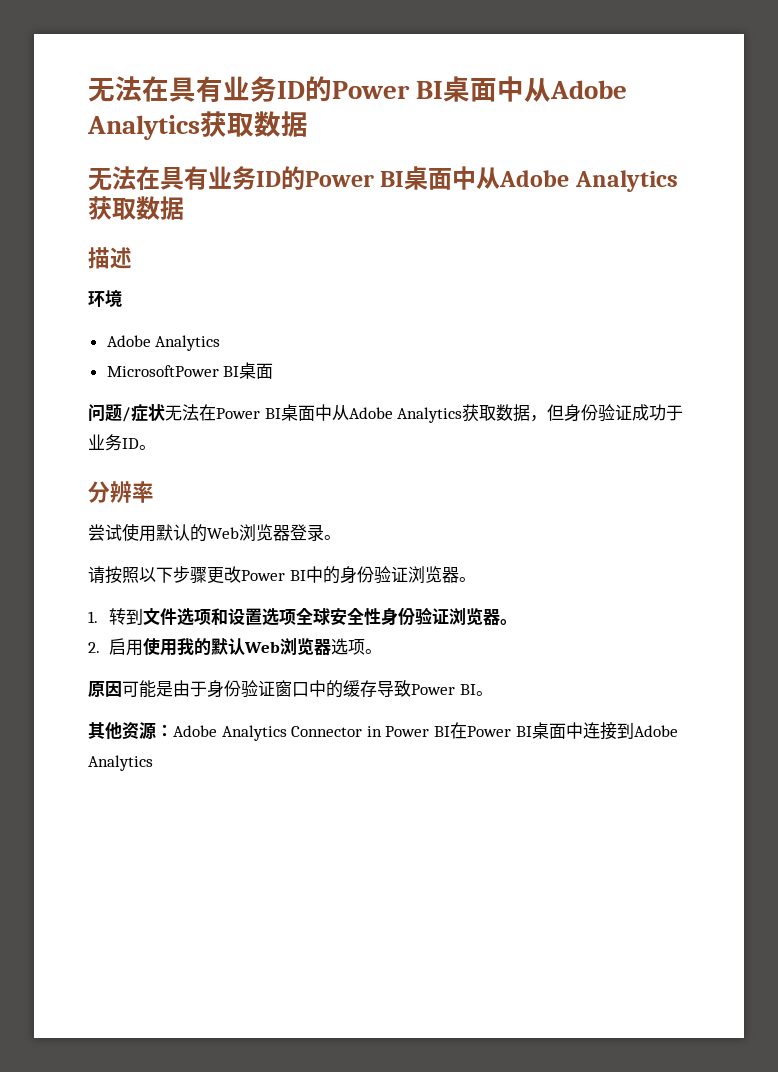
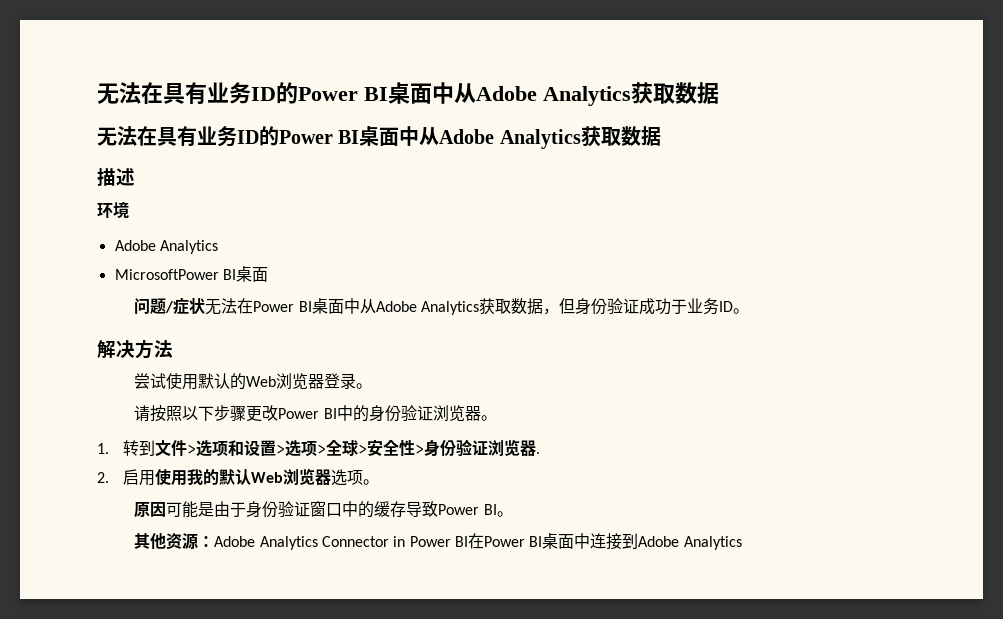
[88,481,154,503] 分辨率 -> [97,339,173,359] 解决方法
(178, 616) none -> [186,444,196,454] >
[262,607,518,626] 选项全球安全性身份验证浏览器。 -> [275,439,540,457] >选项>全球>安全性>身份验证浏览器.

